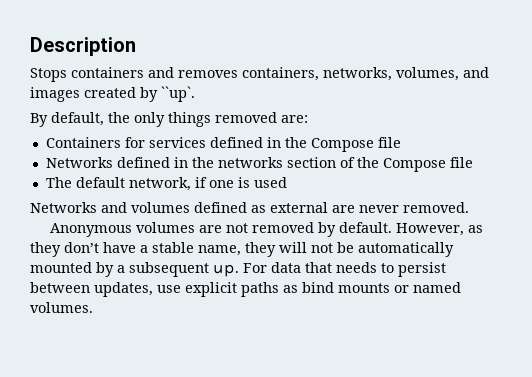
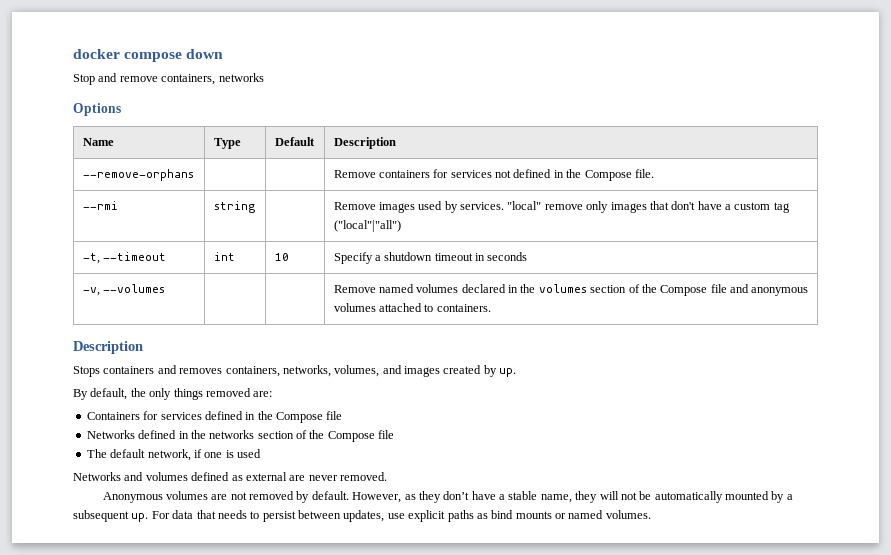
(30, 46) none -> [73,49,224,62] [73,73,264,85] [73,103,121,116] [82,138,114,146] [213,138,241,149] [274,137,315,146] [333,137,396,149] [82,169,194,181] [333,169,654,181] [82,201,118,210] [213,201,255,213] [333,201,790,213] [333,220,401,232] [82,252,166,264] [213,252,235,261] [274,253,289,261] [333,252,528,264] [82,284,165,296] [333,284,809,296] [333,303,491,312] docker compose down // Stop and remove containers, networks // Options // Name | Type | Default | Description // --remove-orphans | | | Remove containers for services not defined in the Compose file. // --rmi | string | | Remove images used by services. "local" remove only images that don't have a custom tag ("local"|"all") // -t, --timeout | int | 10 | Specify a shutdown timeout in seconds // -v, --volumes | | | Remove named volumes declared in the volumes section of the Compose file and anonymous volumes attached to containers. //
[161,86,195,102] ``up`. -> [499,368,517,377] up.

